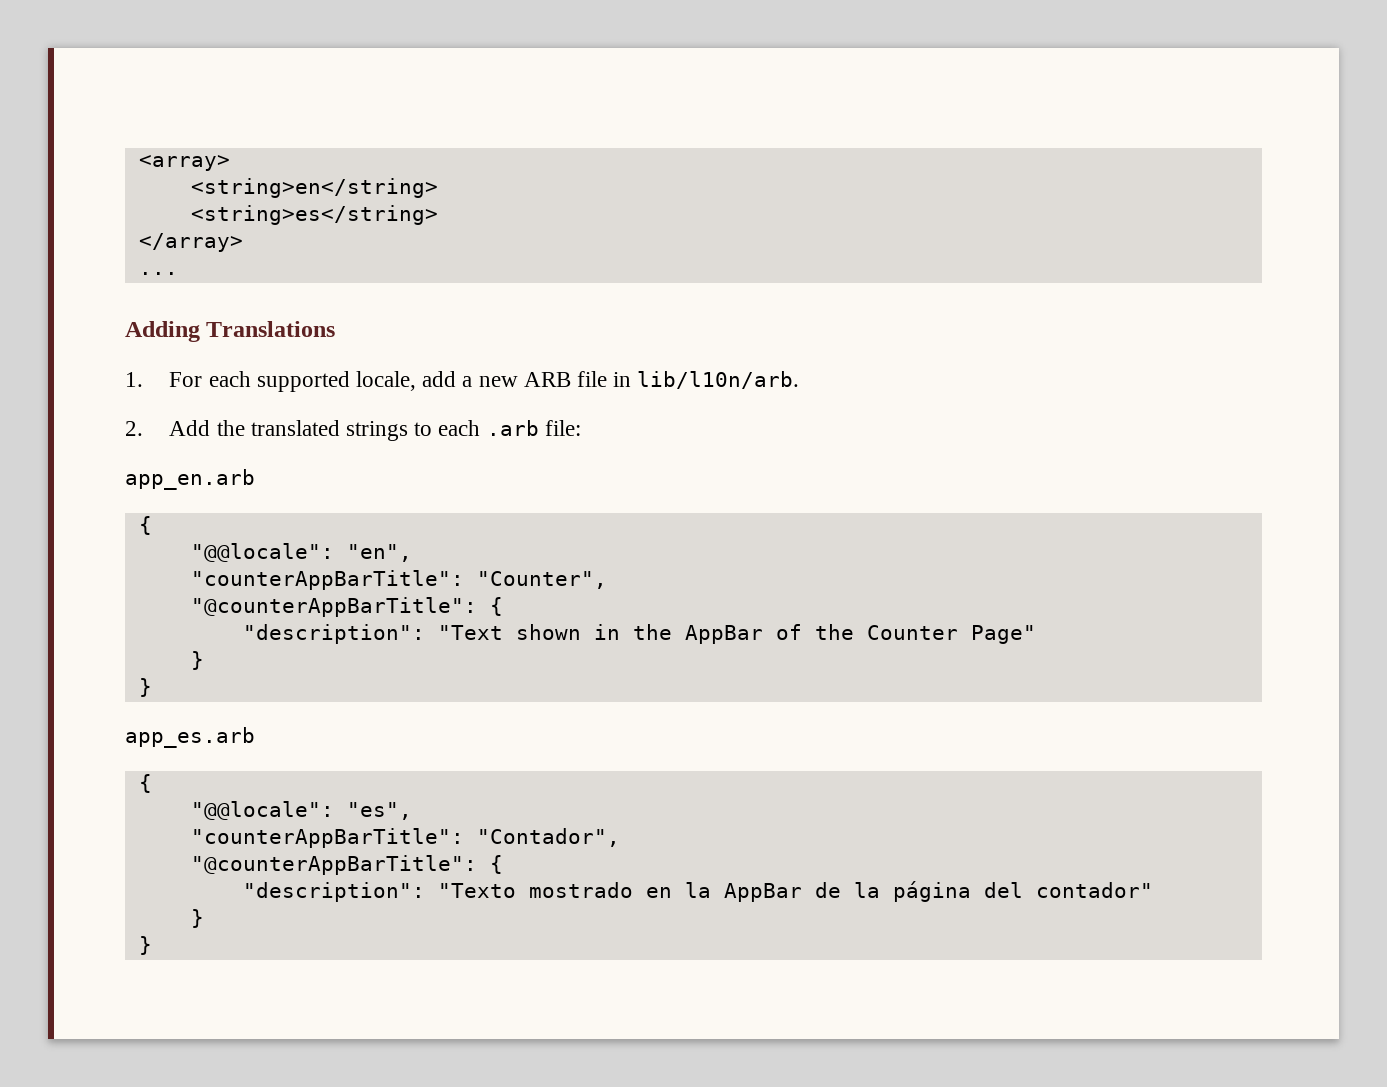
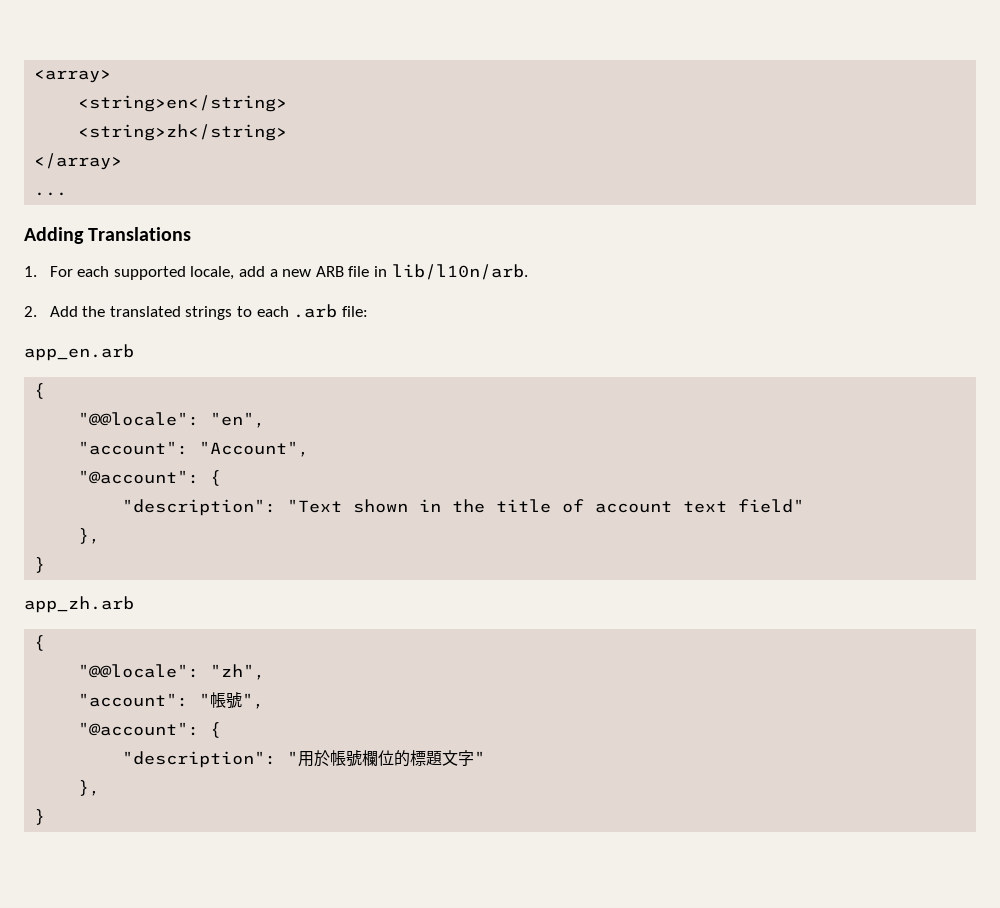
[190,205,438,225] <string>es</string> -> [78,124,288,141] <string>zh</string>
[190,570,607,590] [190,597,477,617] "counterAppBarTitle": "Counter", // "@counterAppBarTitle": -> [78,441,310,457] [78,470,200,484] "account": "Account", // "@account":
[684,624,1036,644] [190,651,204,670] [138,678,152,697] [125,727,255,748] [138,774,152,793] [190,801,412,820] [190,828,620,848] [190,855,503,875] [242,881,1153,902] [190,909,204,928] [138,936,152,955] AppBar of the Counter Page" // } // } // app_es.arb // { // "@@locale": "es", // "counterAppBarTitle": "Contador", // "@counterAppBarTitle": { // "description": "Texto mostrado en la AppBar de la página del contador" // } // } -> [496,499,805,513] [78,528,101,544] [34,557,46,573] [24,596,134,613] [34,635,46,651] [78,664,266,680] [78,692,265,709] [78,722,222,738] [122,750,486,768] [78,780,101,796] [34,809,46,825] title of account text field" // }, // } // app_zh.arb // { // "@@locale": "zh", // "account": "帳號", // "@account": { // "description": "用於帳號欄位的標題文字" // }, // }

